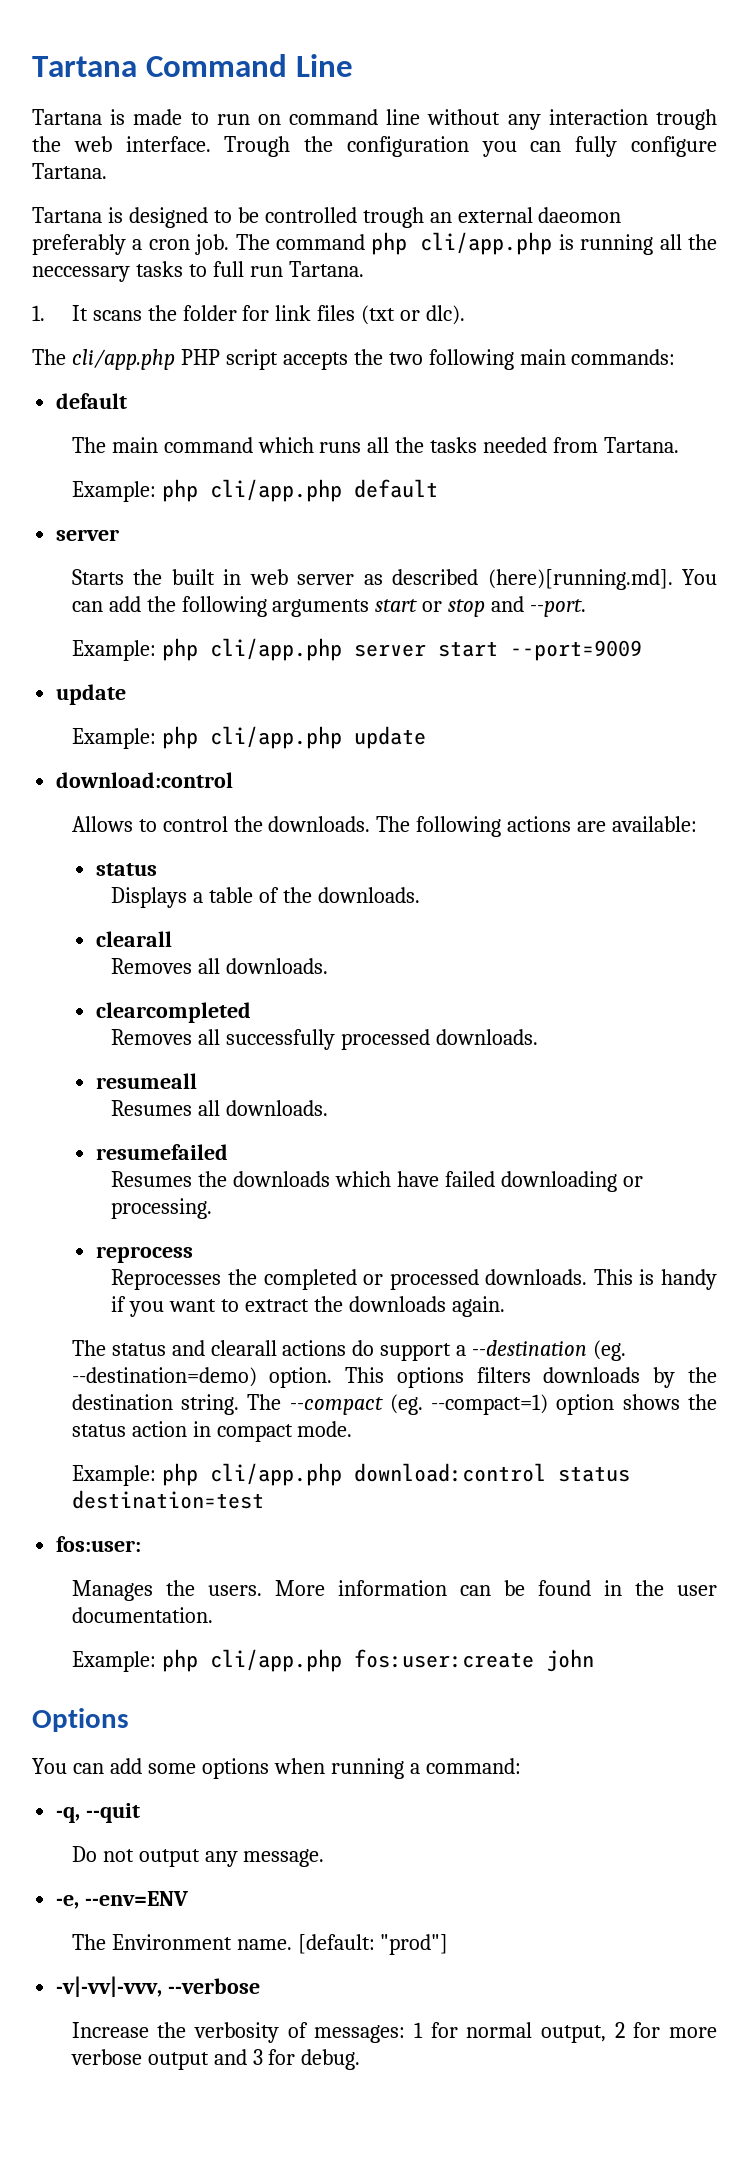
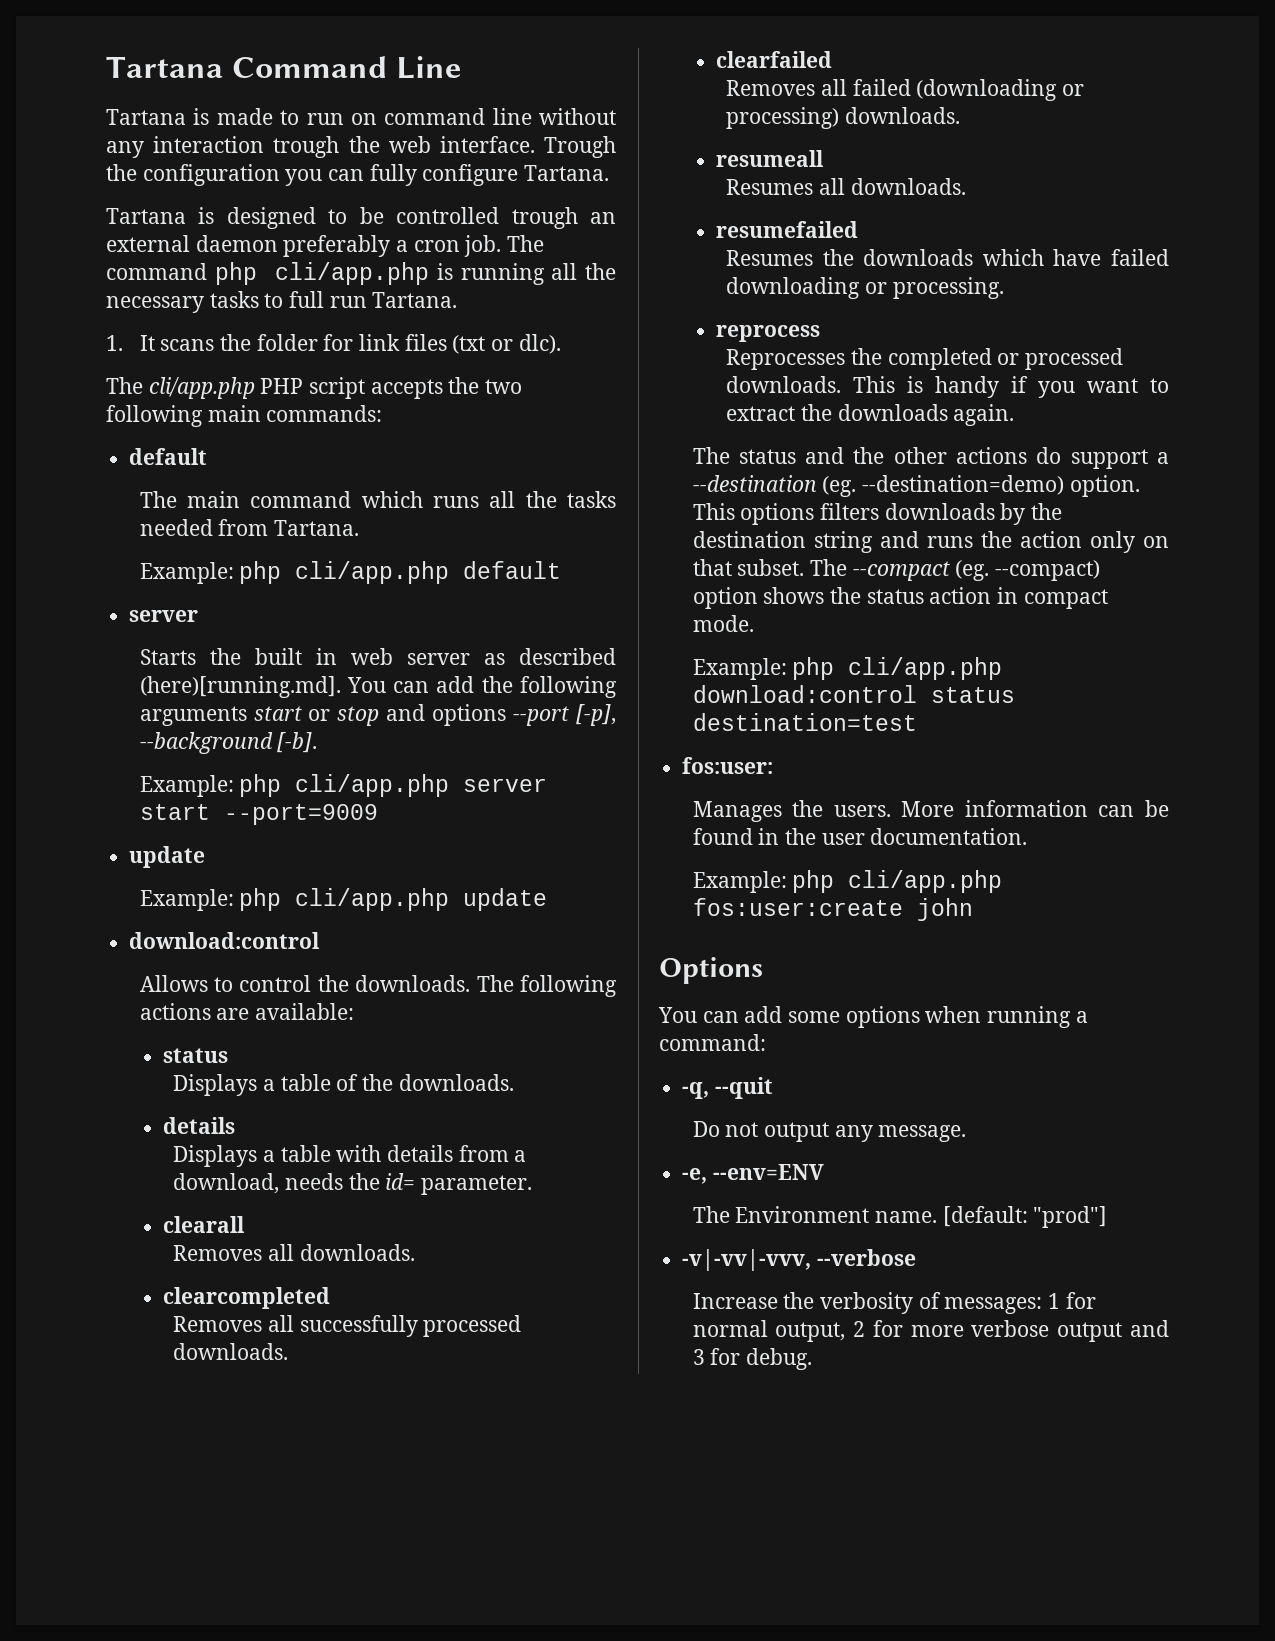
[538,207,622,223] daeomon -> [195,235,278,252] daemon
[32,266,130,282] neccessary -> [106,296,204,313] necessary
[530,599,587,617] --port. -> [432,704,616,726] [139,732,318,754] options --port [-p], --background [-b].
(421, 895) none -> [162,1117,235,1134] [173,1145,527,1167] [173,1173,532,1195] // details // Displays a table with details from a download, needs the id= parameter.
(539, 1037) none -> [715,51,832,68] [726,79,1084,101] [726,107,960,129] // clearfailed // Removes all failed (downloading or processing) downloads.
[210,1340,277,1356] clearall -> [853,447,947,464] the other
[181,1394,240,1415] string. -> [813,531,1169,553] [692,559,805,576] string and runs the action only on that subset.
[431,1394,549,1415] --compact=1) -> [994,560,1100,581] --compact)

